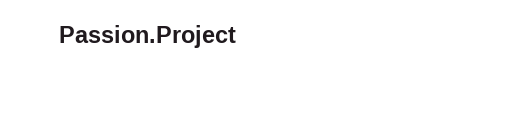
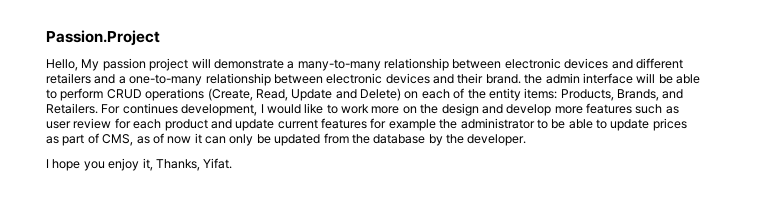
(236, 36) none -> [46,58,683,71] [46,73,700,86] [46,88,684,101] [46,103,679,116] [46,118,687,131] [46,133,527,146] [46,158,233,171] // Hello, My passion project will demonstrate a many-to-many relationship between electronic devices and different retailers and a one-to-many relationship between electronic devices and their brand. the admin interface will be able to perform CRUD operations (Create, Read, Update and Delete) on each of the entity items: Products, Brands, and Retailers. For continues development, I would like to work more on the design and develop more features such as user review for each product and update current features for example the administrator to be able to update prices as part of CMS, as of now it can only be updated from the database by the developer. // I hope you enjoy it, Thanks, Yifat.

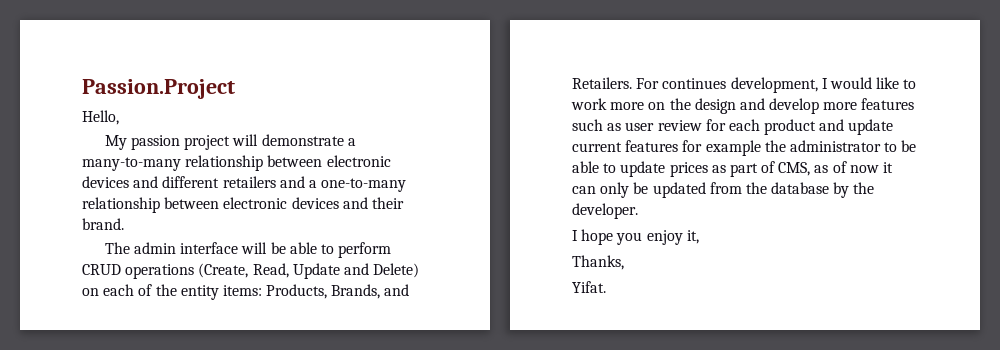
(78, 65) none -> (119, 117) //
[524,74,543,84] the -> [104,242,130,254] // The
(153, 164) none -> (699, 237) //
(200, 165) none -> (624, 262) //

